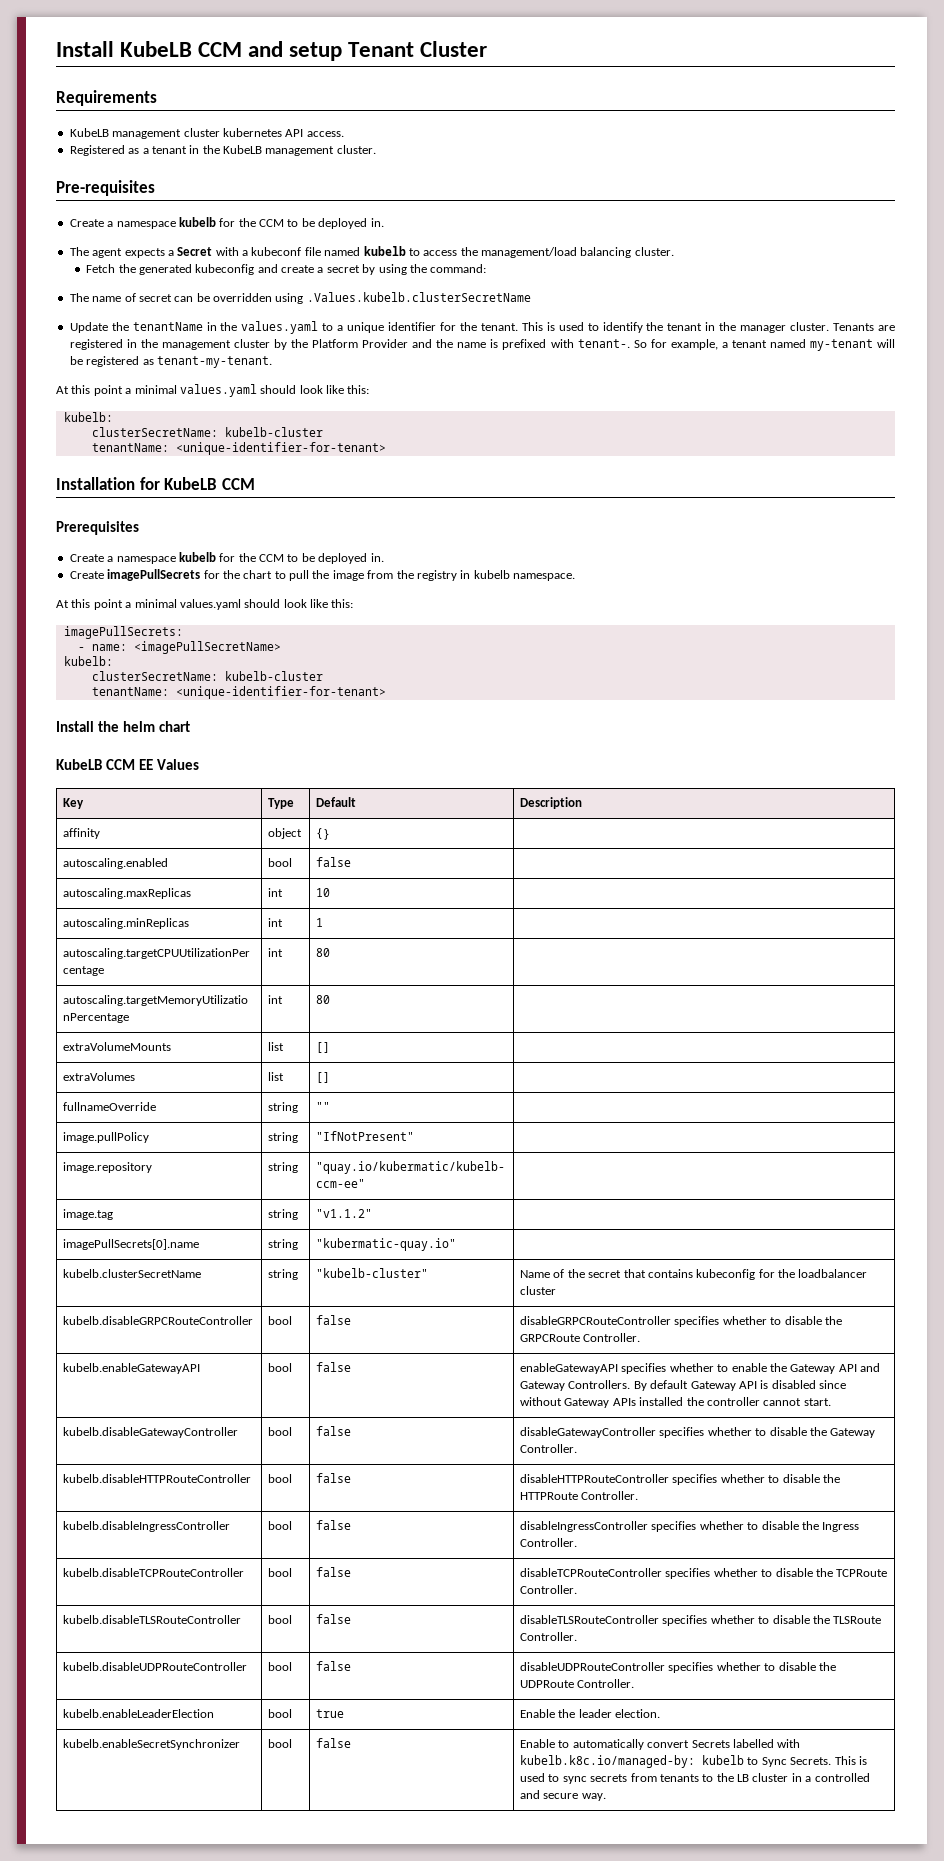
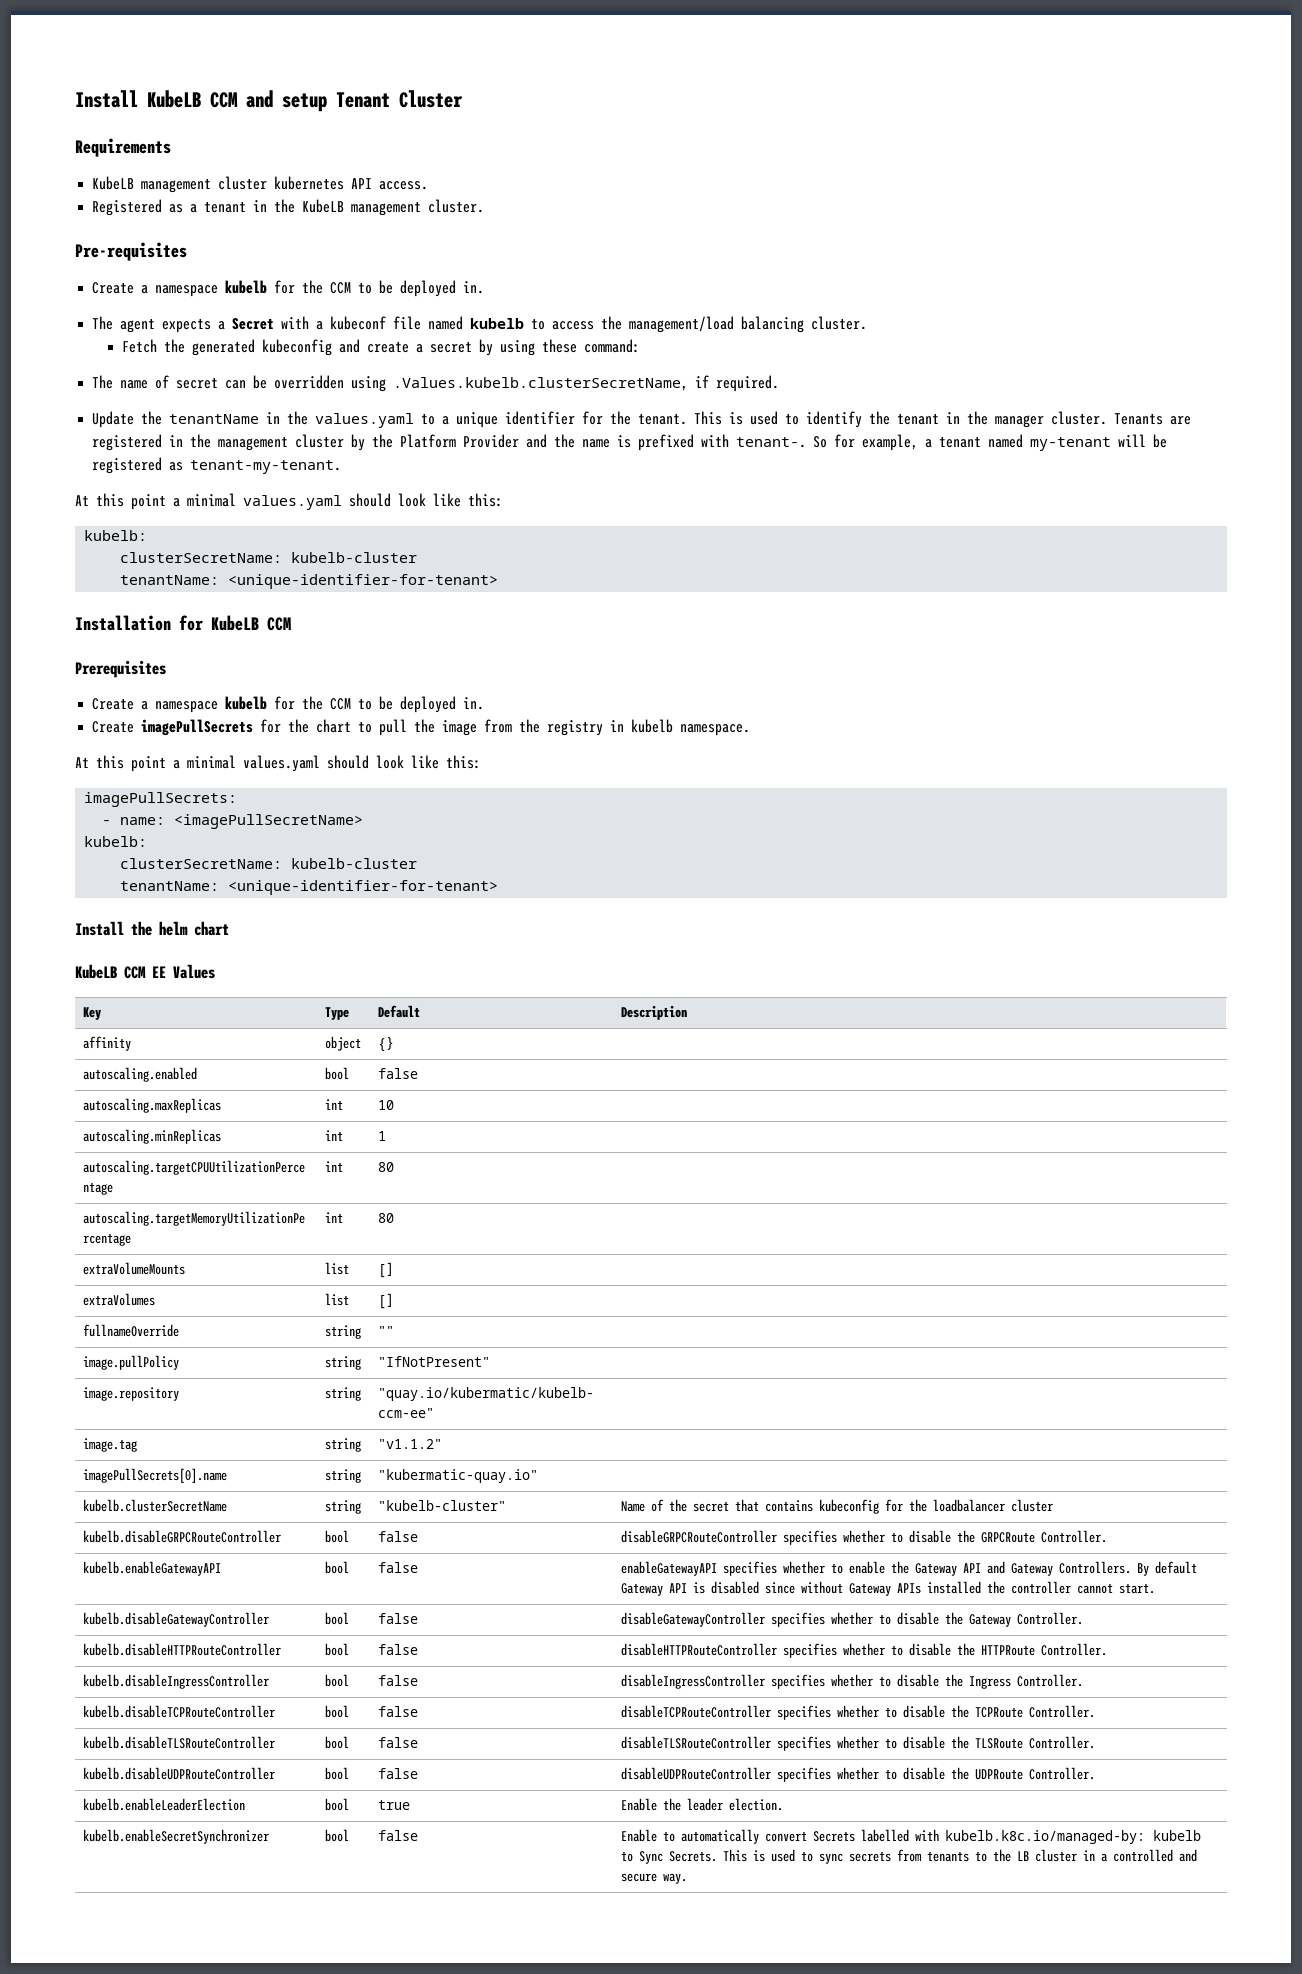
[409,264,427,273] the -> [541,339,577,353] these
[306,292,531,302] .Values.kubelb.clusterSecretName -> [393,375,780,392] .Values.kubelb.clusterSecretName, if required.

